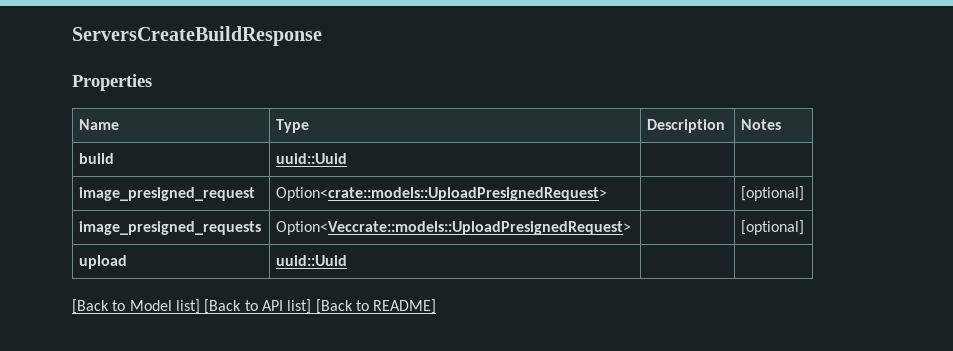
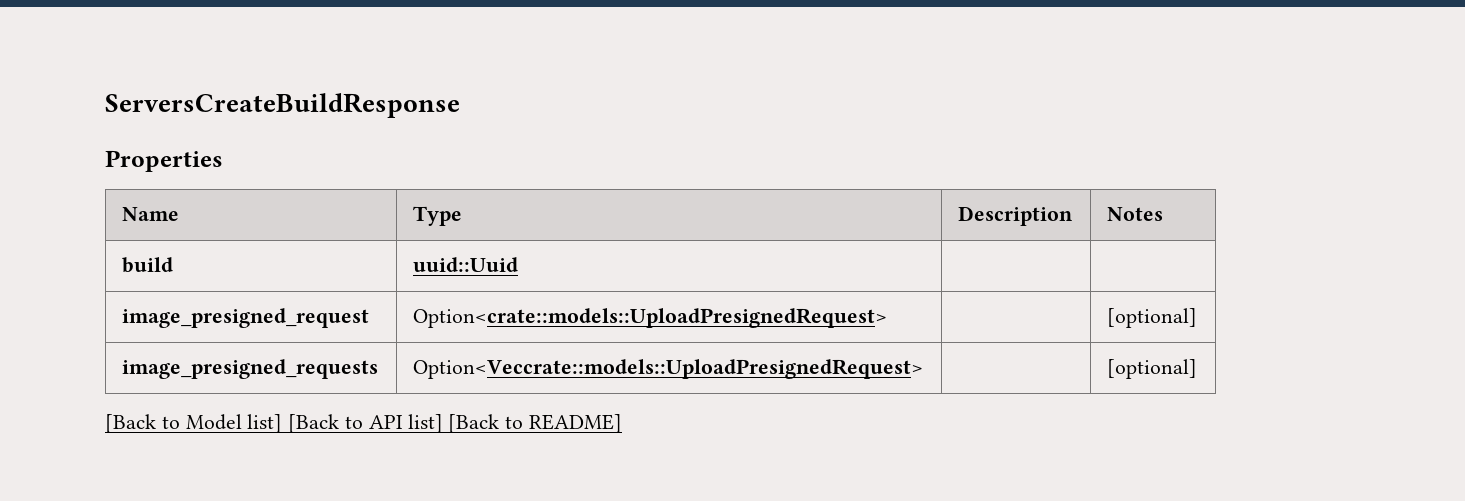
[79,255,128,269] [276,255,348,266] // upload | uuid::Uuid | | -> (1198, 369) none

